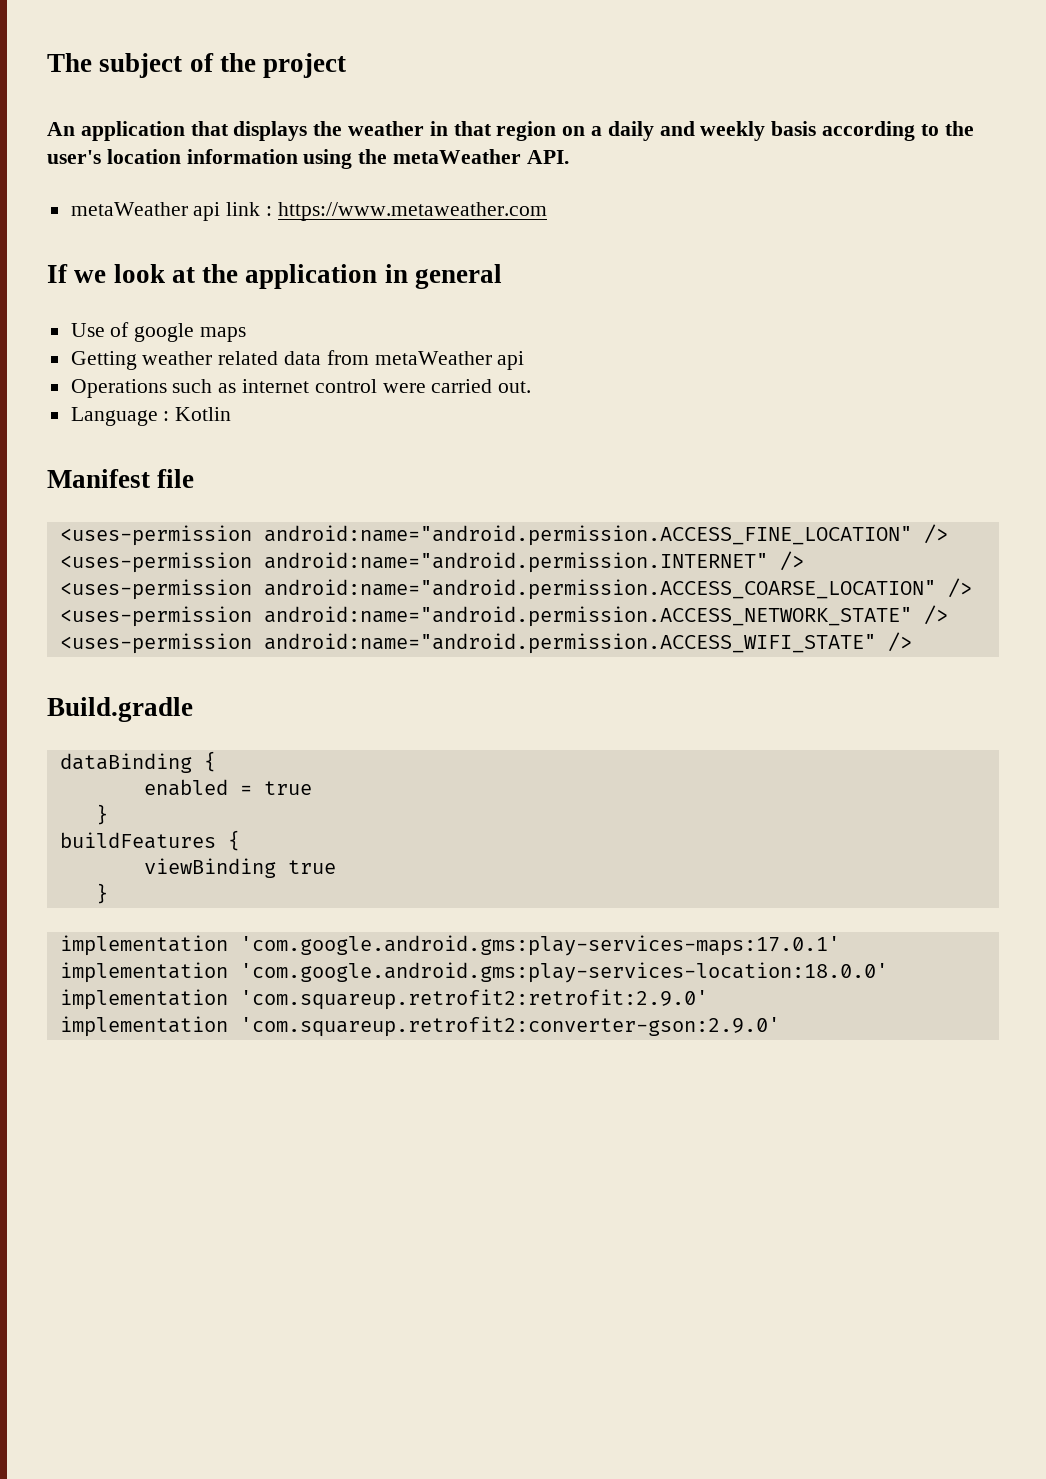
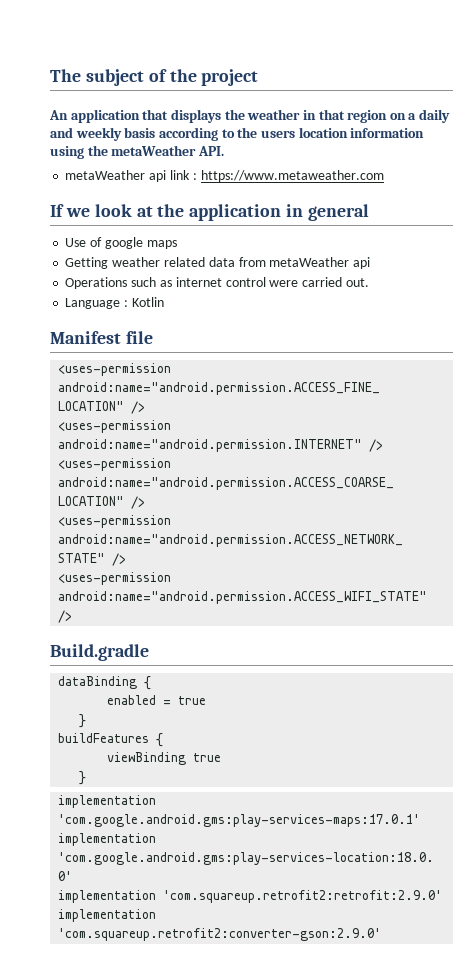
[47,150,101,164] user's -> [260,130,295,138] users

